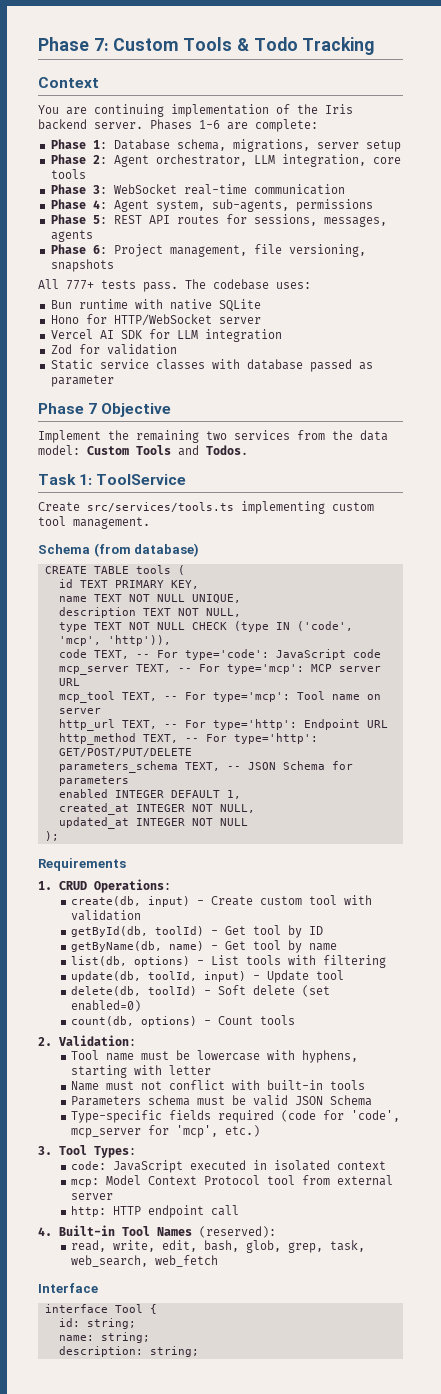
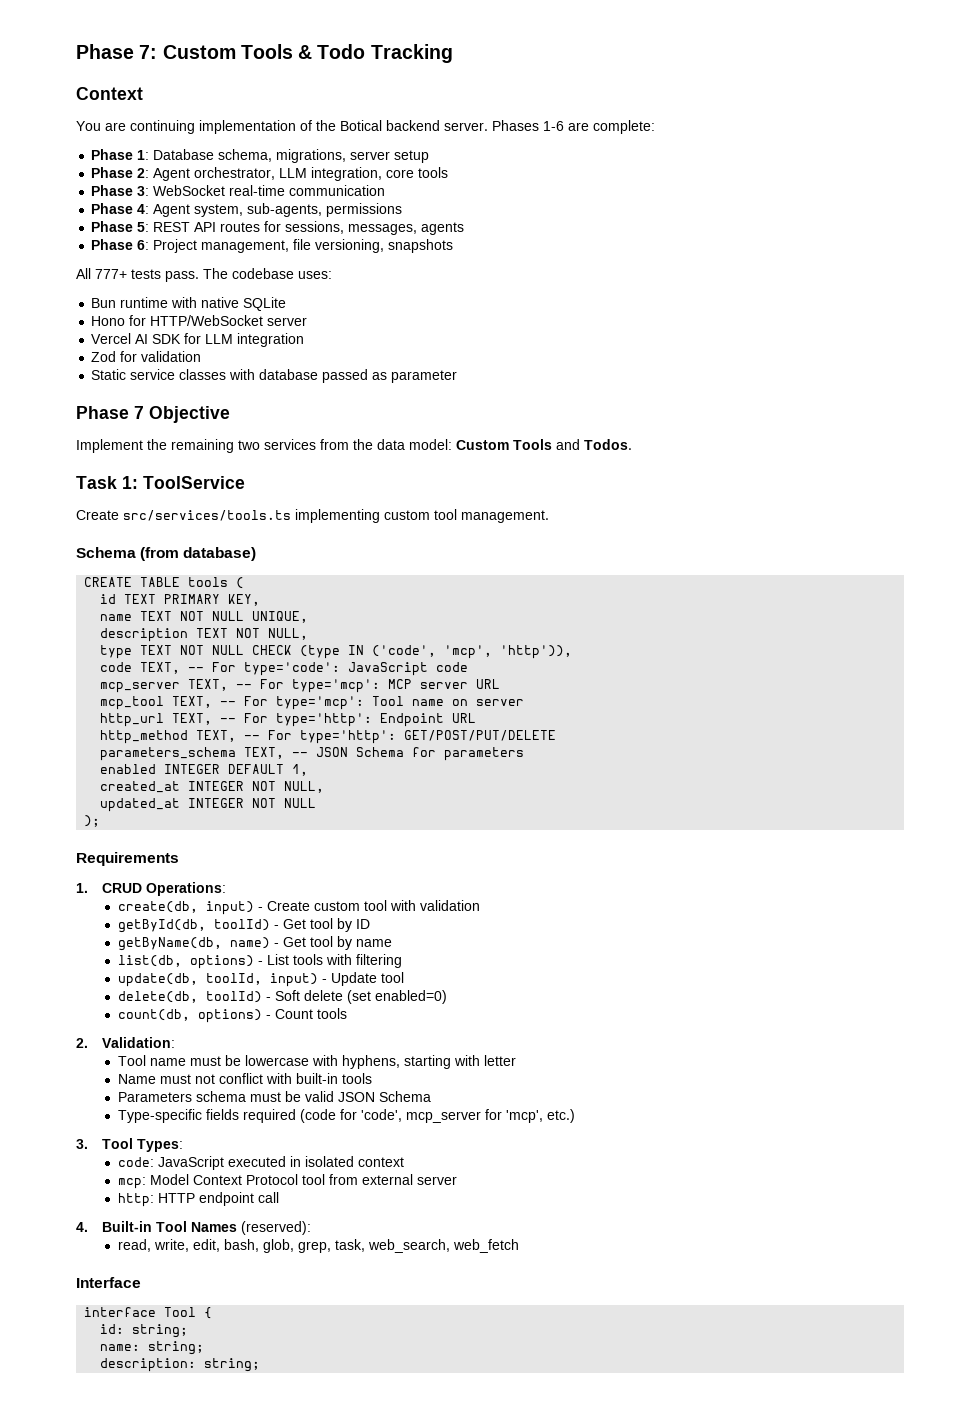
[325,104,353,114] Iris -> [340,120,382,131] Botical

